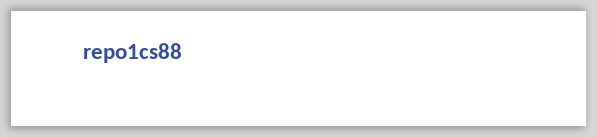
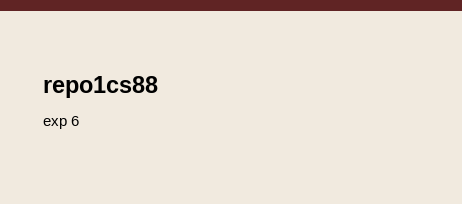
(182, 53) none -> [43,116,80,129] // exp 6

